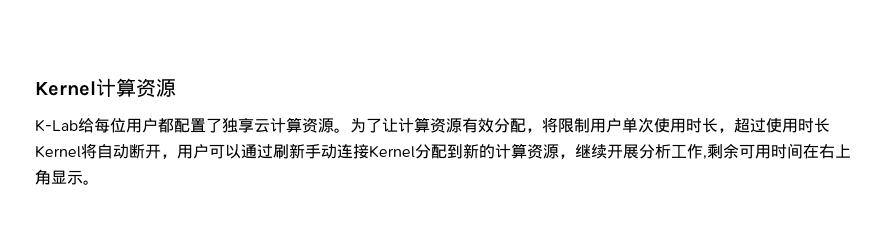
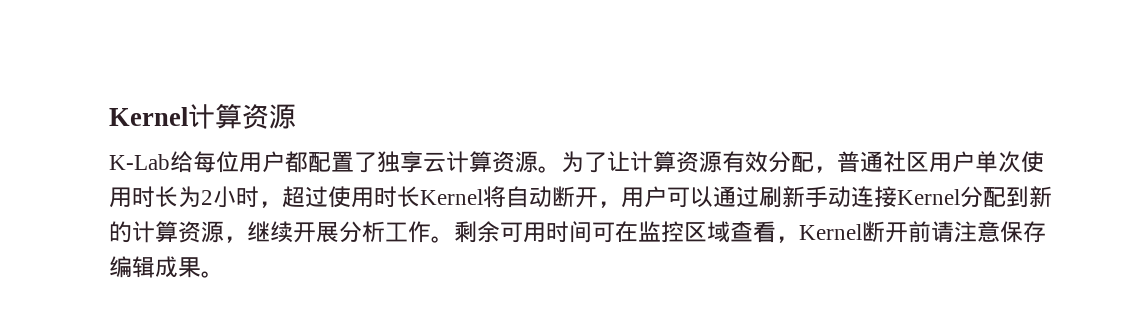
[542,117,590,133] 将限制 -> [837,151,929,173] 普通社区
(718, 125) none -> [178,186,259,208] 为2小时
[703,155,707,160] , -> [431,236,454,243] 。
[803,144,851,159] [35,169,83,185] 在右上角显示 -> [592,221,1046,243] [109,256,201,278] 可在监控区域查看，Kernel断开前请注意保存编辑成果

